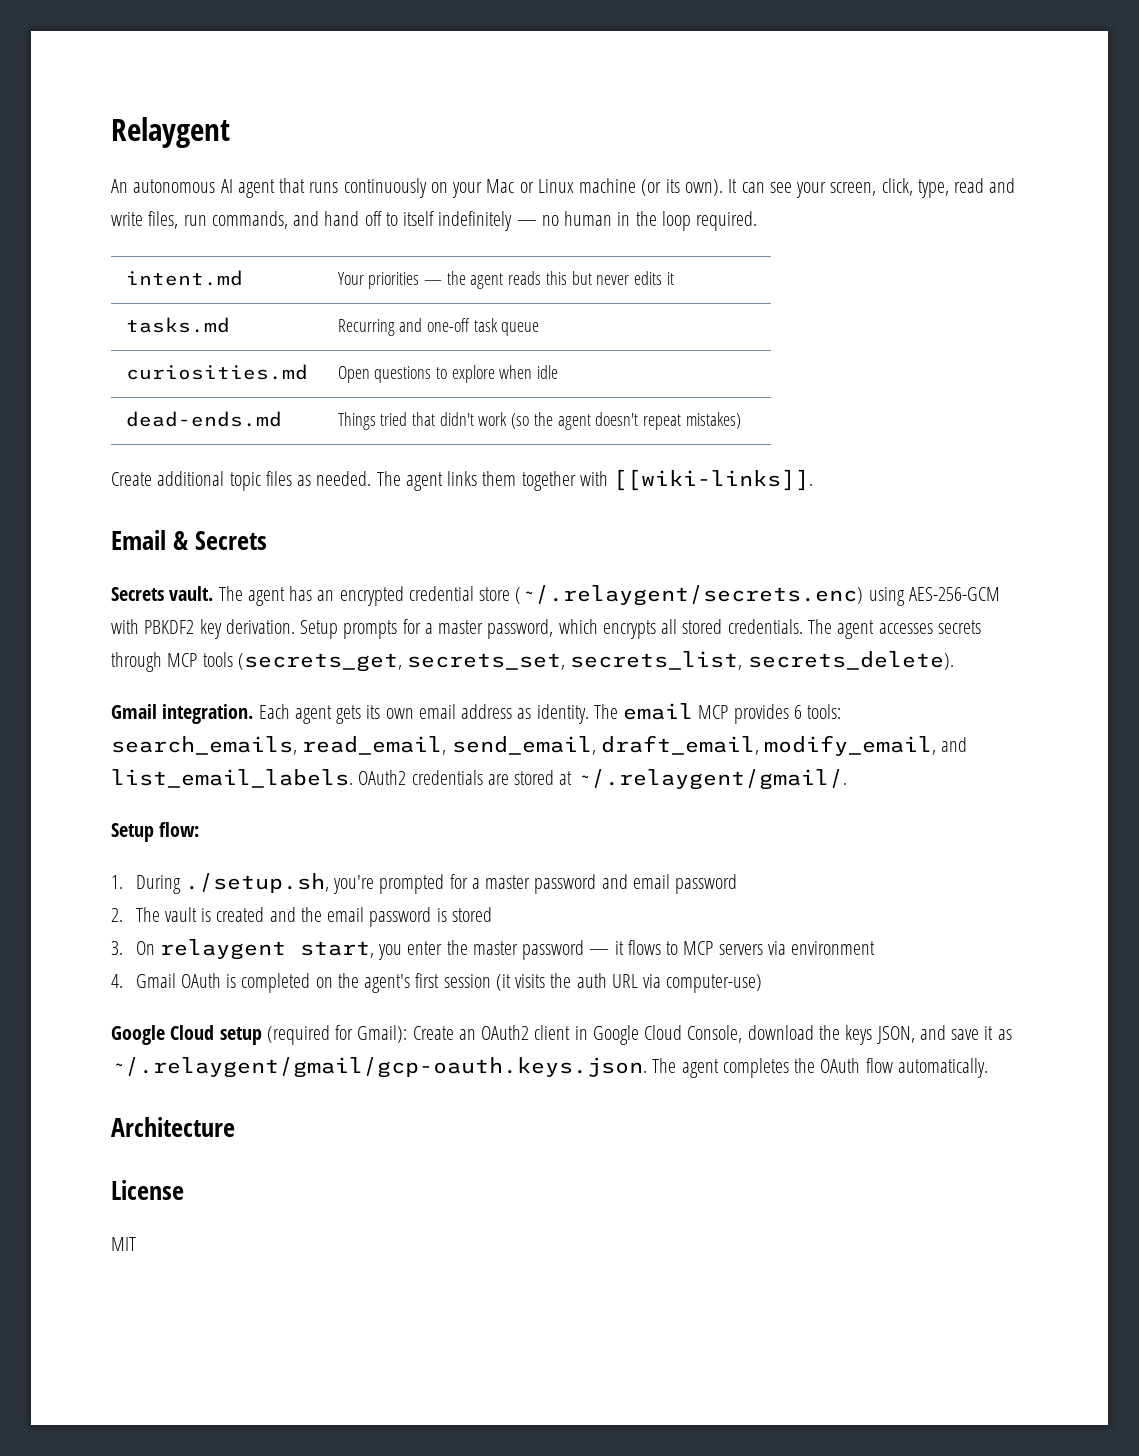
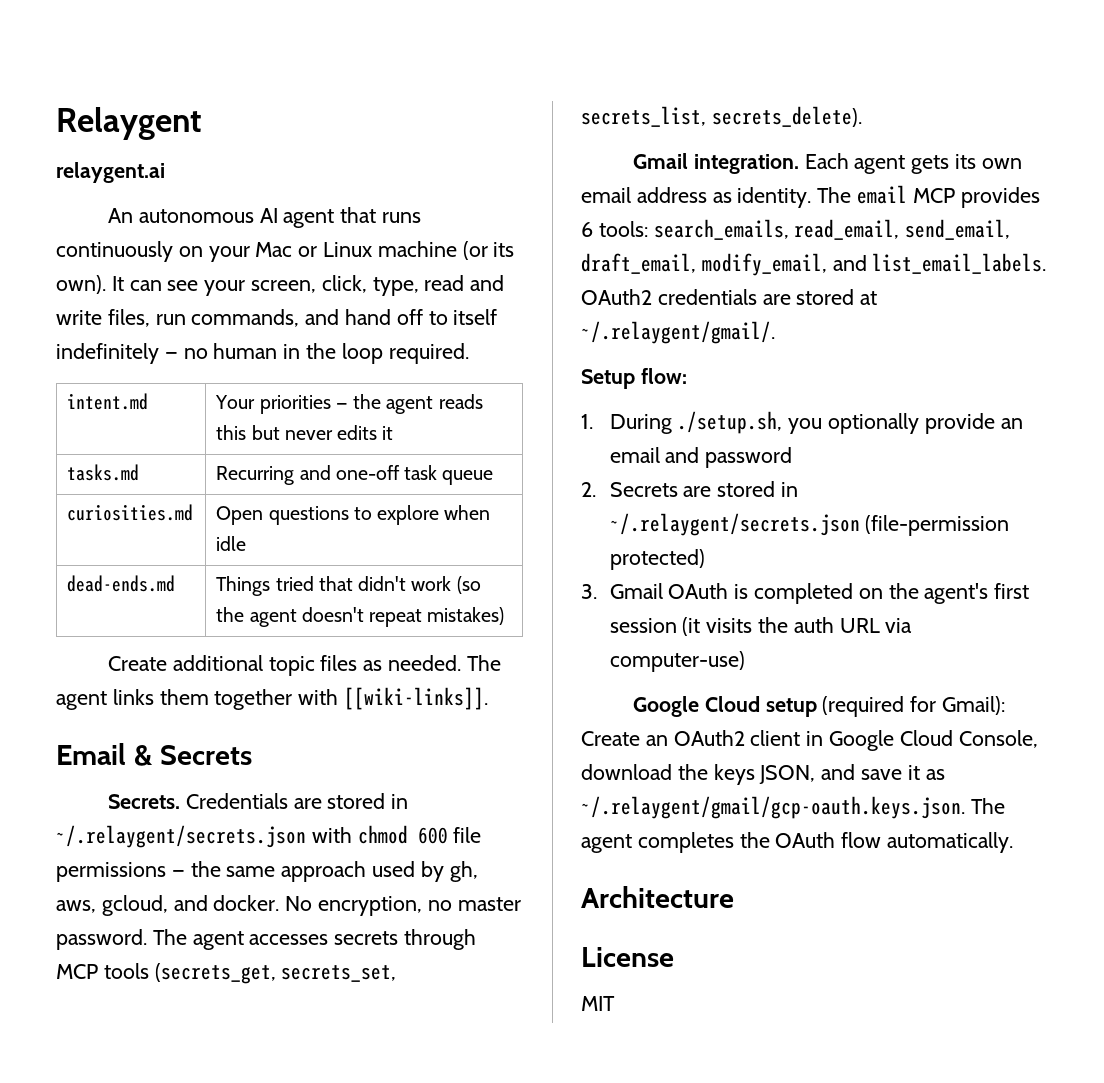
(230, 132) none -> [56,162,165,183] // relaygent.ai
[111,585,1000,606] [111,619,803,639] Secrets vault. The agent has an encrypted credential store (~/.relaygent/secrets.enc) using AES-256-GCM with PBKDF2 key derivation. Setup prompts for a master password, which encrypts all stored credentials. -> [107,793,409,809] [56,825,482,848] [56,861,478,882] [56,895,521,916] [56,929,147,950] Secrets. Credentials are stored in ~/.relaygent/secrets.json with chmod 600 file permissions — the same approach used by gh, aws, gcloud, and docker. No encryption, no master password.
[333,874,738,894] [111,907,492,927] [111,939,876,960] [111,974,123,988] you're prompted for a master password and email password // 2. The vault is created and the email password is stored // 3. On relaygent start, you enter the master password — it flows to MCP servers via environment // 4. -> [788,413,1023,434] [609,447,793,468] [581,481,798,497] [609,513,1010,536] [609,549,705,570] [581,584,597,599] you optionally provide an email and password // 2. Secrets are stored in ~/.relaygent/secrets.json (file-permission protected) // 3.

